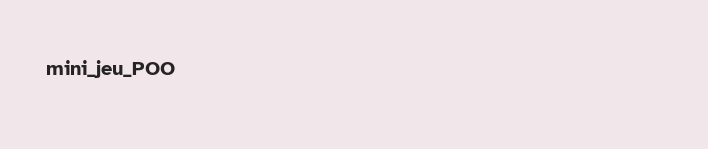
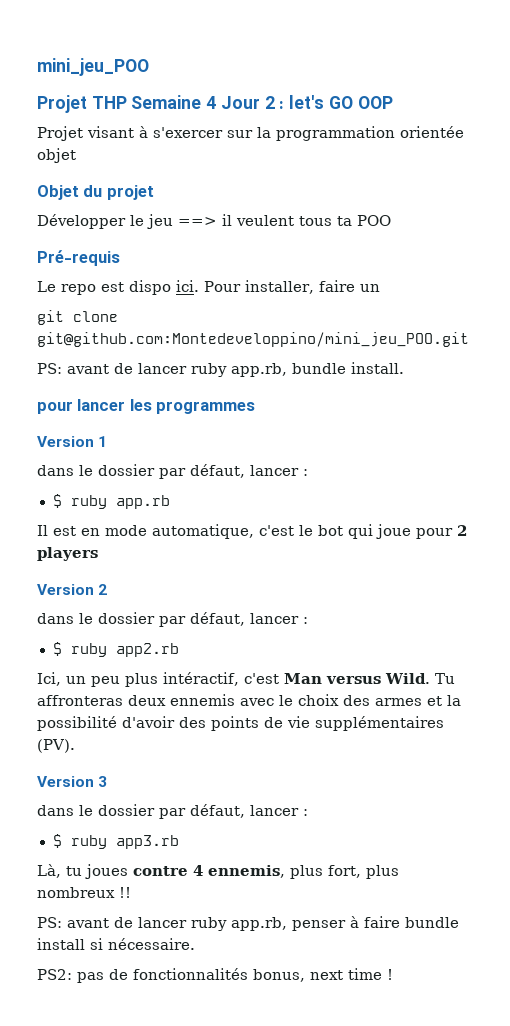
(175, 69) none -> [37,95,393,113] [37,126,464,141] [37,148,76,163] [37,185,154,200] [37,214,391,229] [37,250,120,266] [37,280,380,295] [37,310,118,325] [37,332,469,347] [37,362,404,377] [37,399,256,414] [37,436,108,447] [37,464,308,479] [52,494,170,509] [37,524,467,539] [37,547,98,561] [37,584,108,595] [37,612,308,627] [52,642,179,657] [37,672,455,687] [37,694,461,706] [37,716,444,731] [37,739,75,753] [37,776,108,787] [37,804,308,819] [52,834,179,849] [37,864,399,879] [37,887,131,898] [37,916,459,931] [37,938,195,950] [37,968,393,983] // Projet THP Semaine 4 Jour 2 : let's GO OOP // Projet visant à s'exercer sur la programmation orientée objet // Objet du projet // Développer le jeu ==> il veulent tous ta POO // Pré-requis // Le repo est dispo ici. Pour installer, faire un // git clone git@github.com:Montedeveloppino/mini_jeu_POO.git // PS: avant de lancer ruby app.rb, bundle install. // pour lancer les programmes // Version 1 // dans le dossier par défaut, lancer : // $ ruby app.rb // Il est en mode automatique, c'est le bot qui joue pour 2 players // Version 2 // dans le dossier par défaut, lancer : // $ ruby app2.rb // Ici, un peu plus intéractif, c'est Man versus Wild. Tu affronteras deux ennemis avec le choix des armes et la possibilité d'avoir des points de vie supplémentaires (PV). // Version 3 // dans le dossier par défaut, lancer : // $ ruby app3.rb // Là, tu joues contre 4 ennemis, plus fort, plus nombreux !! // PS: avant de lancer ruby app.rb, penser à faire bundle install si nécessaire. // PS2: pas de fonctionnalités bonus, next time !

